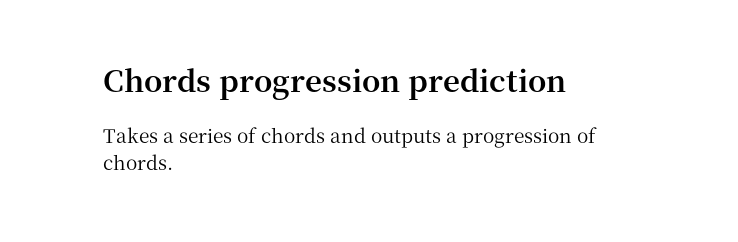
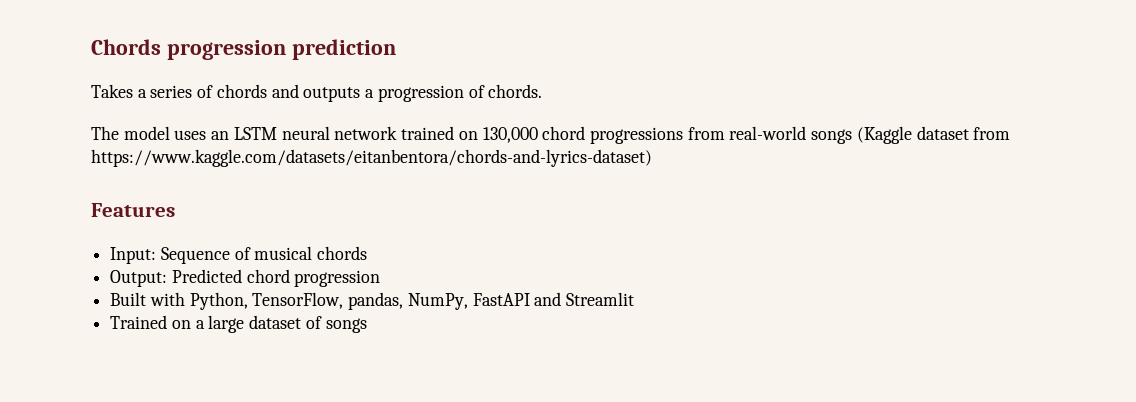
(173, 162) none -> [91,126,1011,144] [91,149,652,167] [91,203,175,217] [110,246,368,264] [110,269,381,287] [110,292,635,310] [110,315,367,333] // The model uses an LSTM neural network trained on 130,000 chord progressions from real-world songs (Kaggle dataset from https://www.kaggle.com/datasets/eitanbentora/chords-and-lyrics-dataset) // Features // Input: Sequence of musical chords // Output: Predicted chord progression // Built with Python, TensorFlow, pandas, NumPy, FastAPI and Streamlit // Trained on a large dataset of songs

